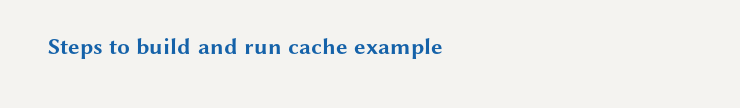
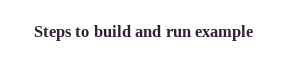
[288,38,349,54] cache -> (191, 33) none

